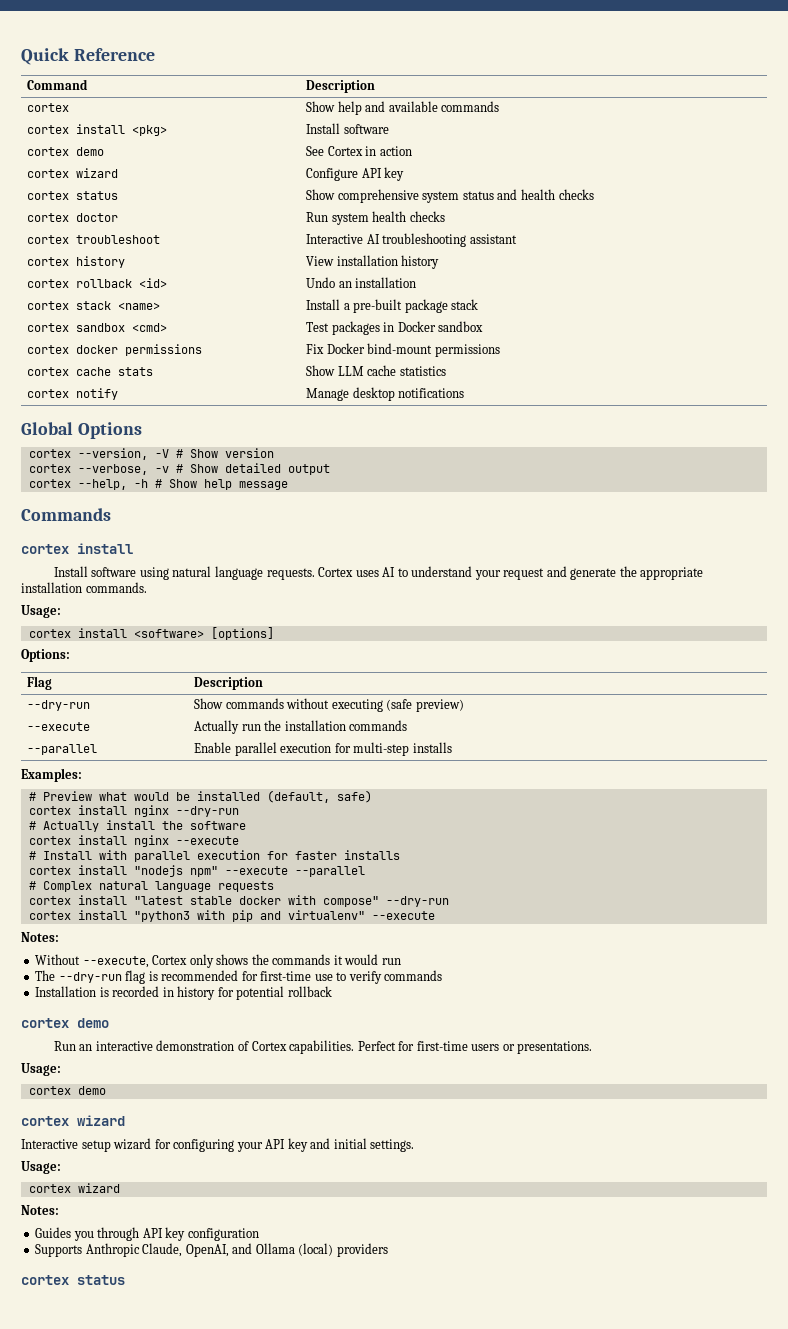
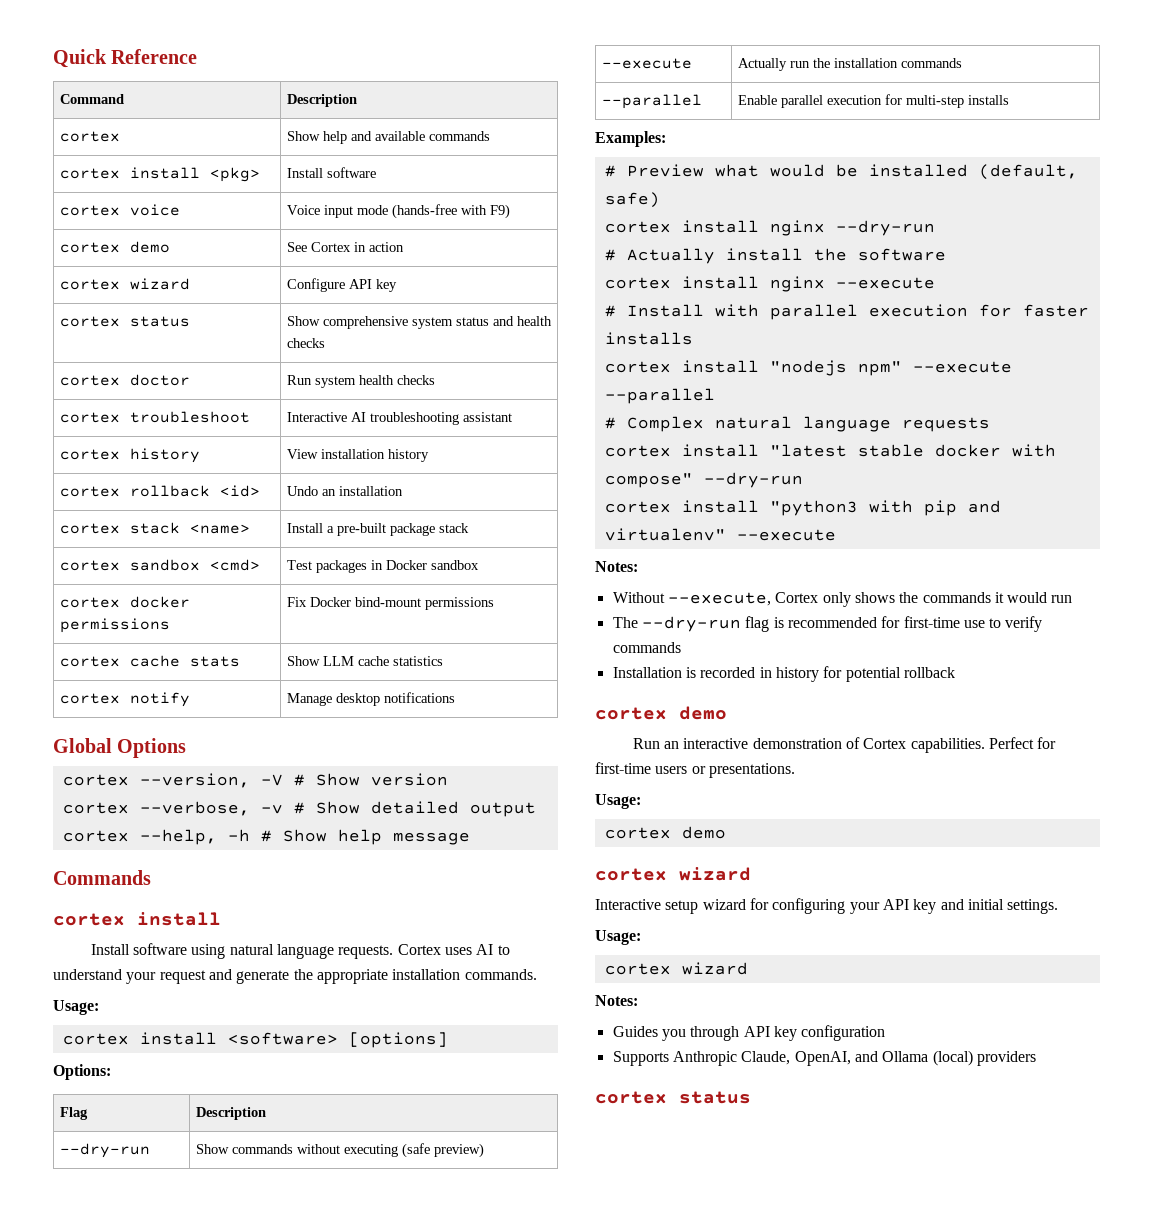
(389, 129) none -> [59,204,180,216] [286,204,510,219] // cortex voice | Voice input mode (hands-free with F9)

